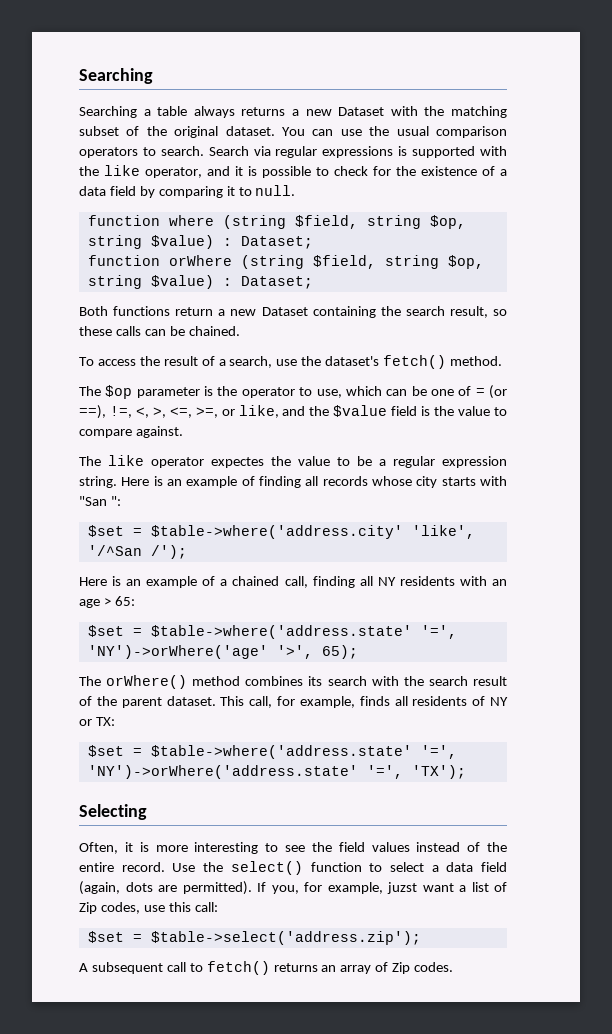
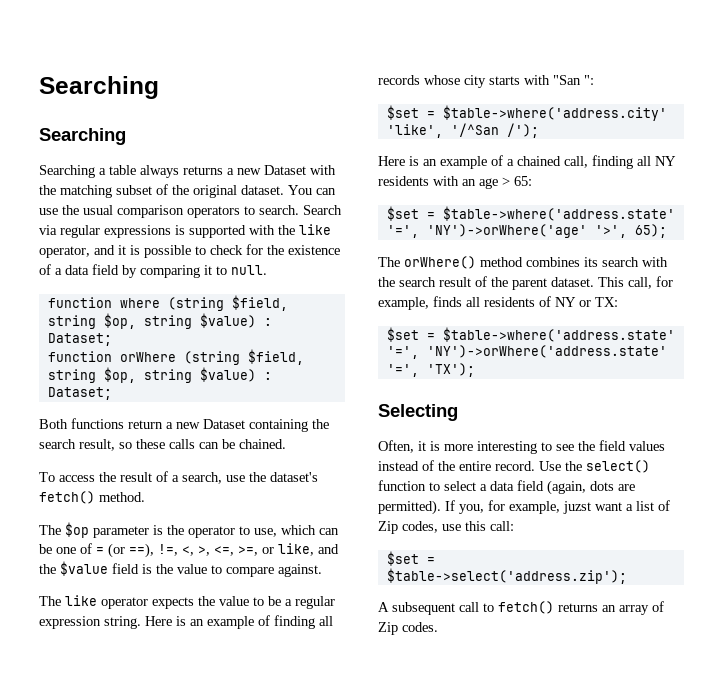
[79,68,153,84] [79,106,137,118] Searching // Searching -> [39,76,159,99] [39,128,126,145] [39,165,95,178] Searching // Searching // Searching
[211,457,264,468] expectes -> [152,597,194,609] expects

